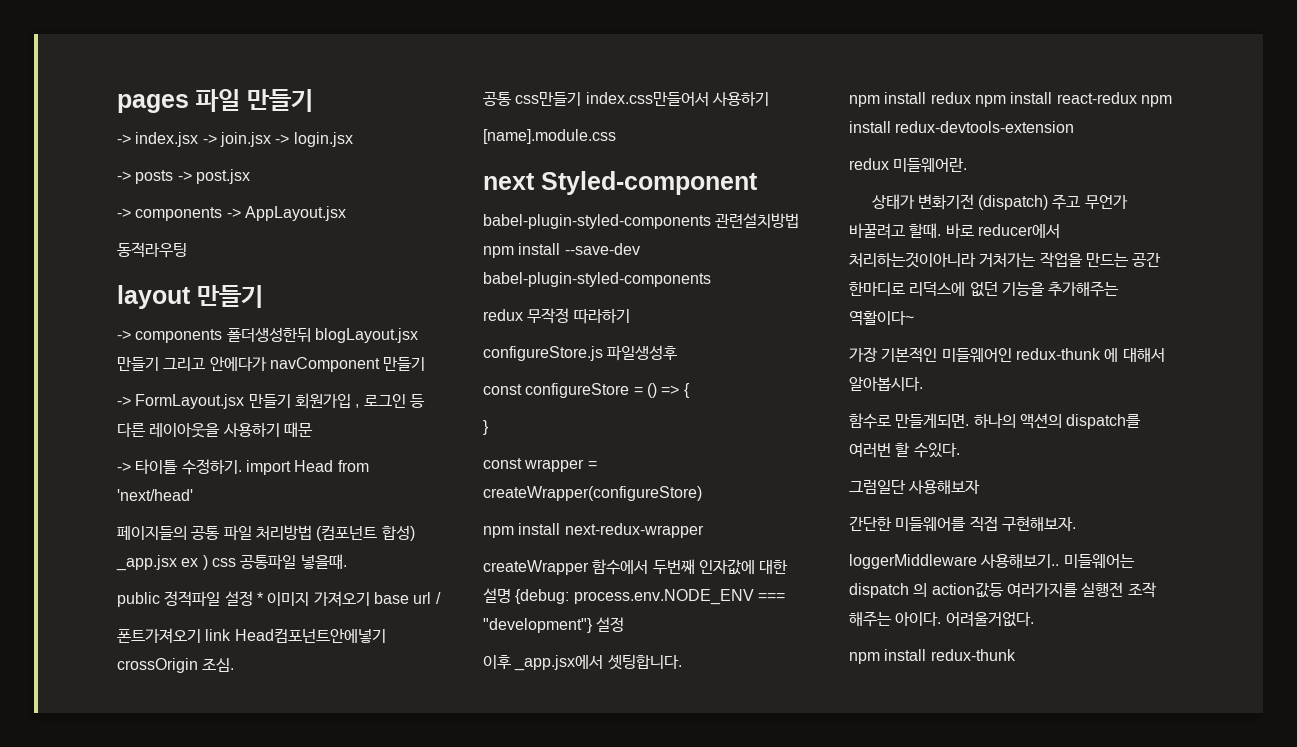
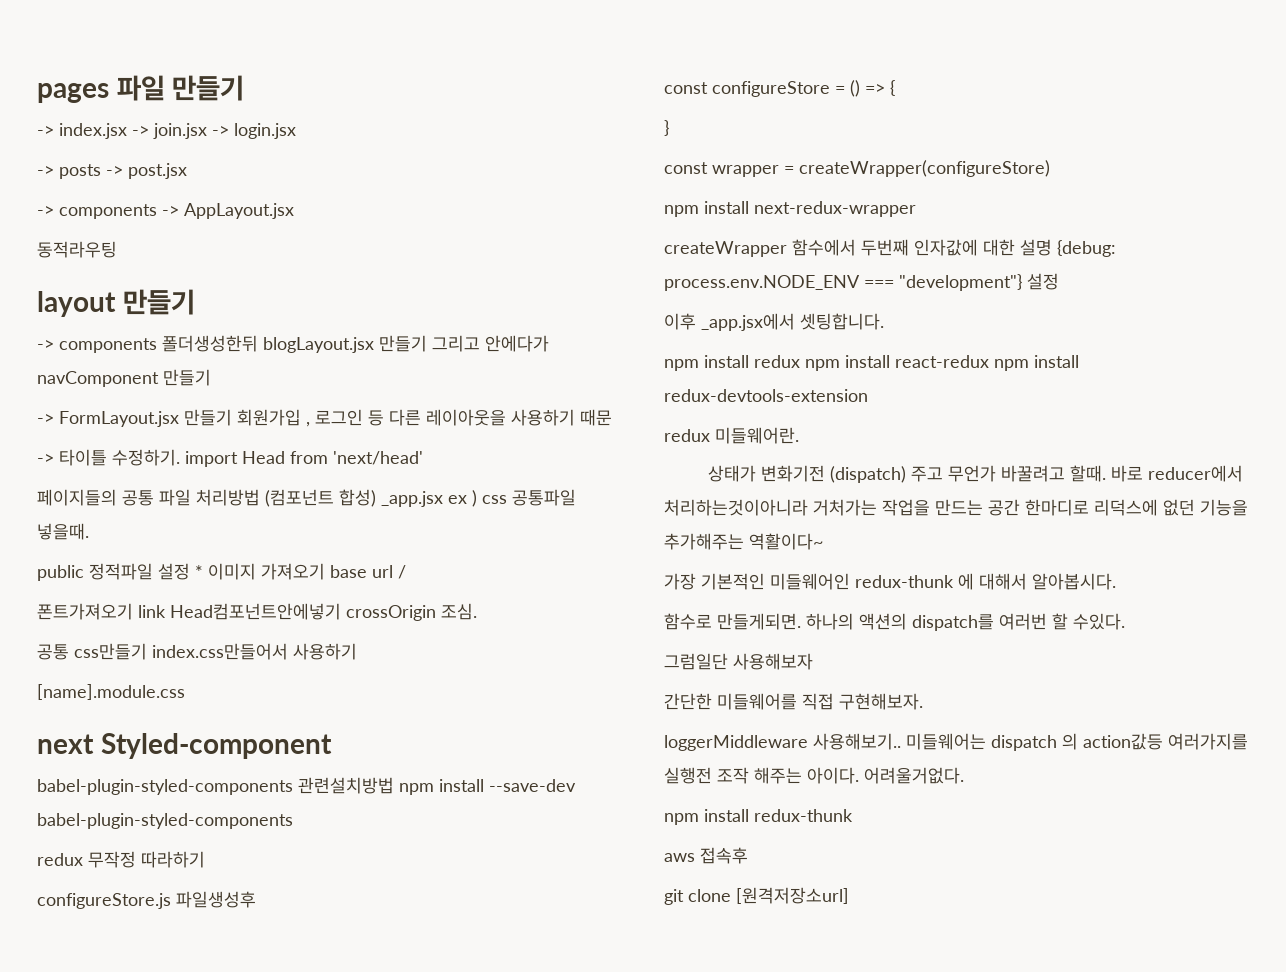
(1016, 655) none -> [664,847,748,864] [664,887,849,905] // aws 접속후 // git clone [원격저장소url]

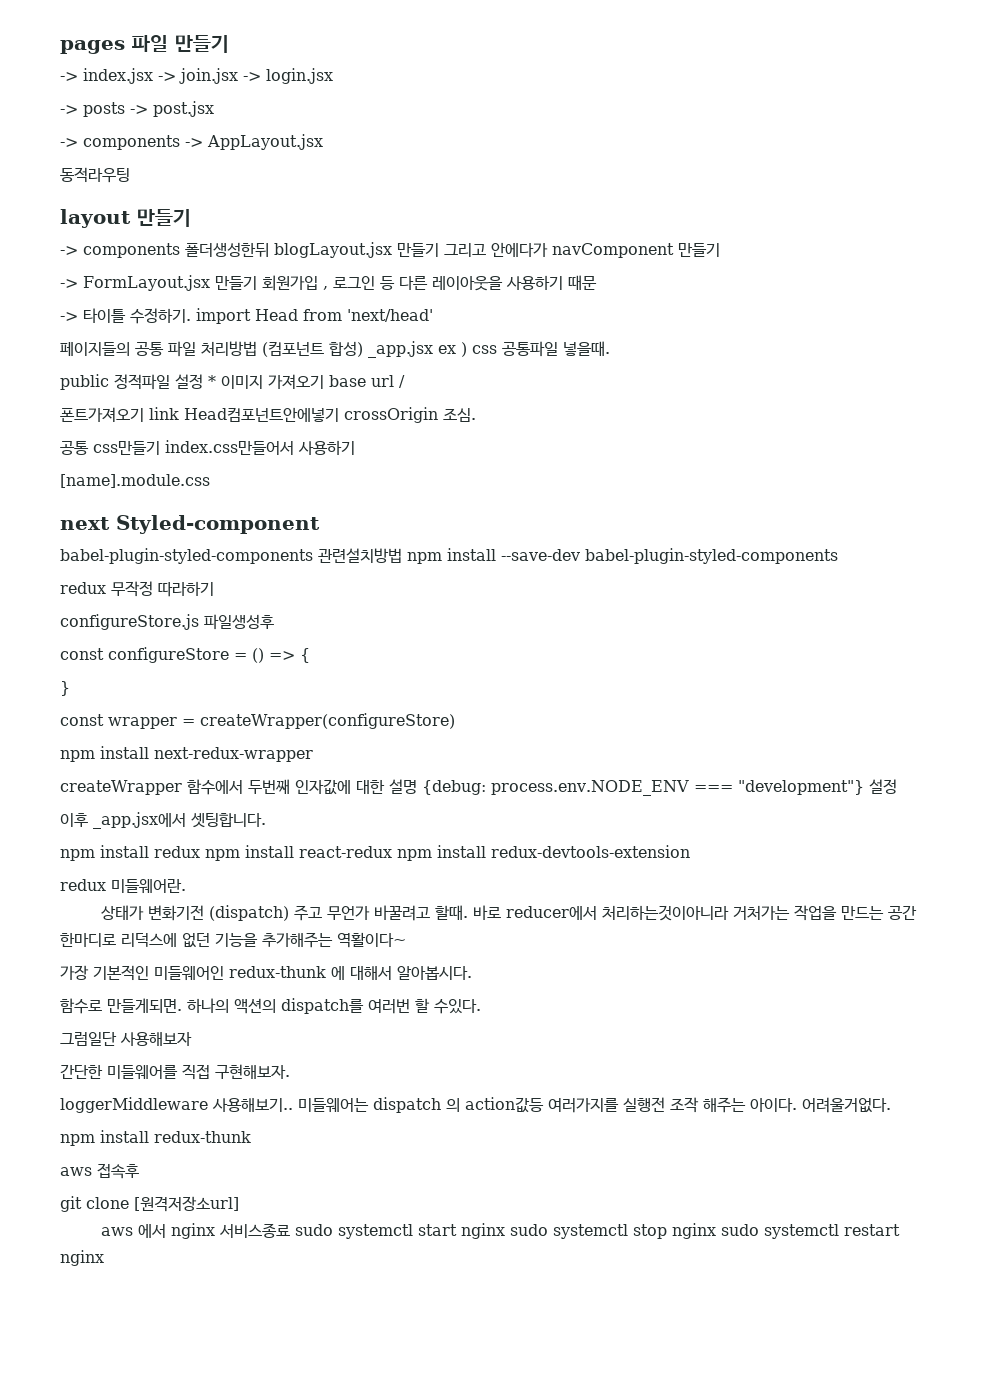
(849, 895) none -> [100,1223,900,1239] [60,1250,104,1266] // aws 에서 nginx 서비스종료 sudo systemctl start nginx sudo systemctl stop nginx sudo systemctl restart nginx

